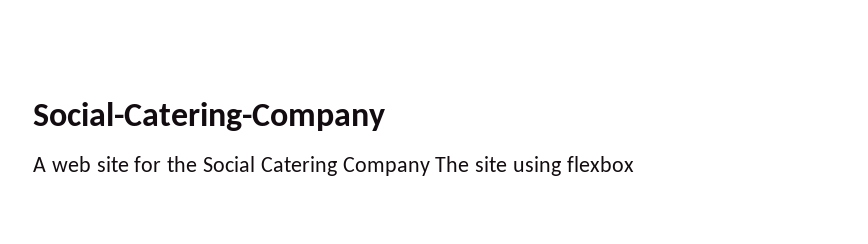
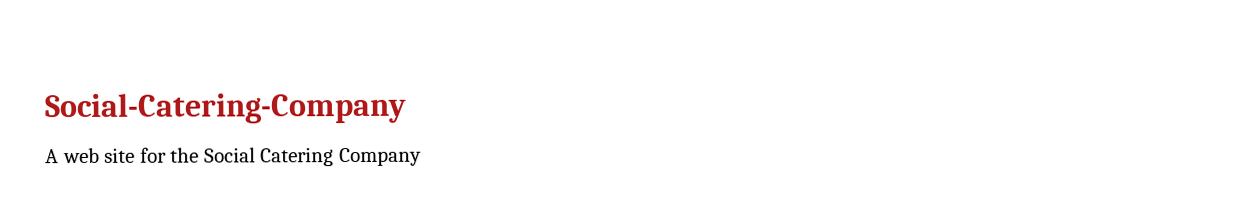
[435,156,634,176] The site using flexbox -> (422, 157) none

